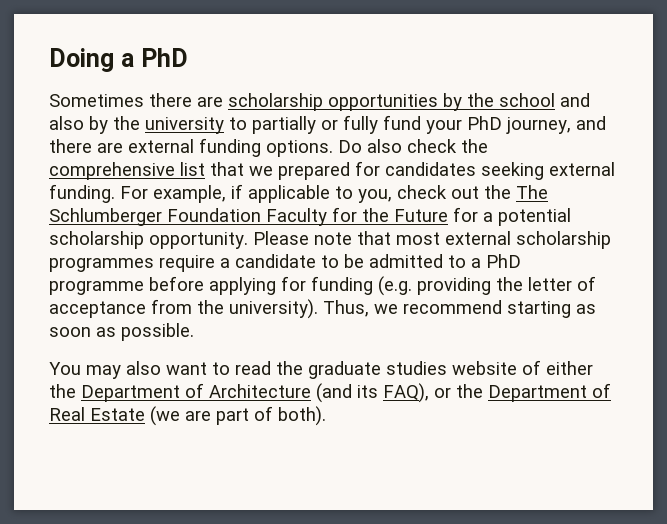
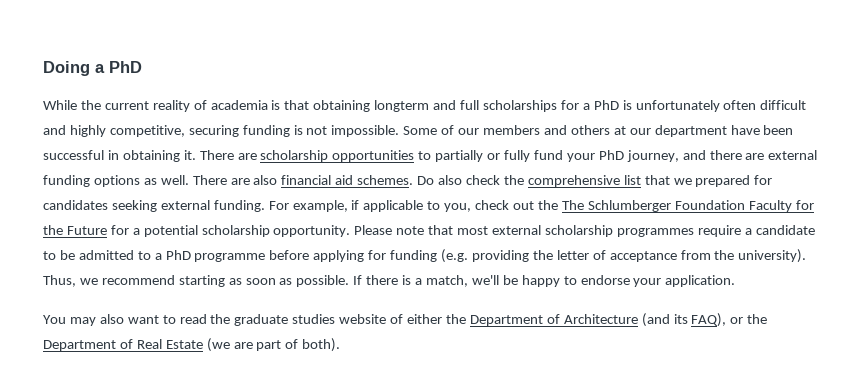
[49,93,590,111] [49,116,224,134] Sometimes there are scholarship opportunities by the school and also by the university -> [43,100,807,112] [43,125,794,137] [43,150,415,162] While the current reality of academia is that obtaining longterm and full scholarships for a PhD is unfortunately often difficult and highly competitive, securing funding is not impossible. Some of our members and others at our department have been successful in obtaining it. There are scholarship opportunities
[266,140,333,157] options. -> [93,175,414,187] options as well. There are also financial aid schemes.
(194, 332) none -> [353,275,736,287] If there is a match, we'll be happy to endorse your application.

